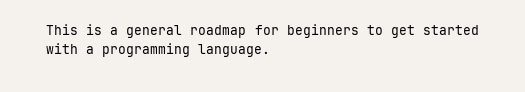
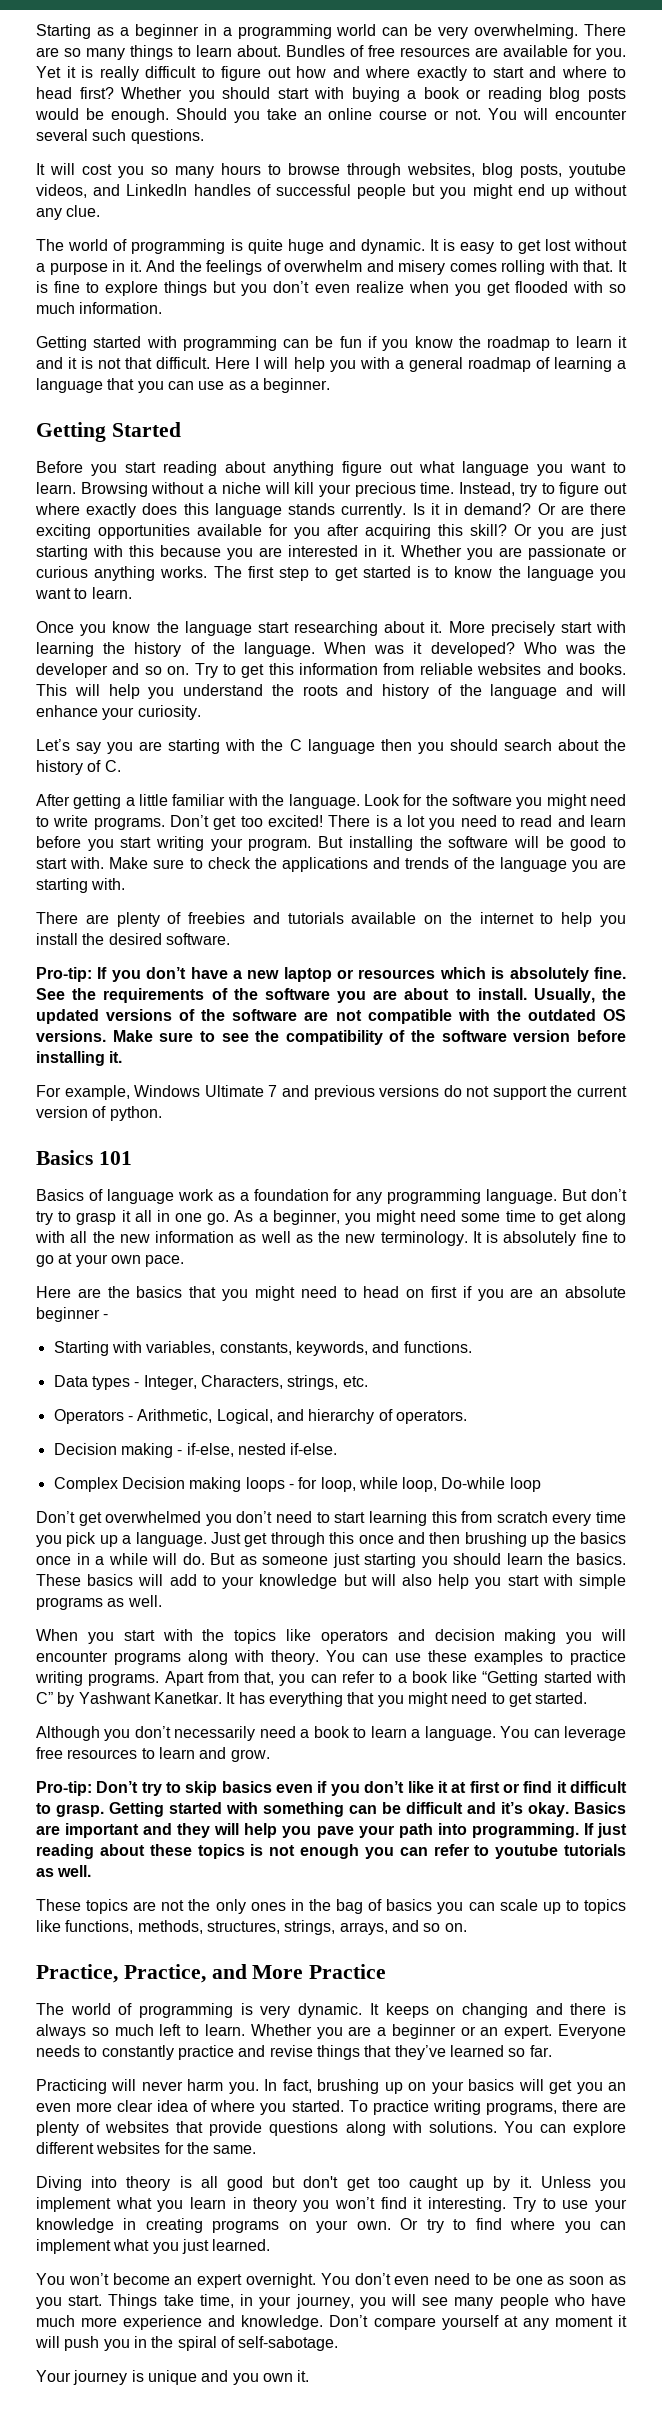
[46,24,479,38] [46,43,270,57] This is a general roadmap for beginners to get started with a programming language. -> [36,24,626,39] [36,45,626,60] [36,66,626,81] [36,87,627,102] [35,108,627,123] [36,129,204,144] [36,163,626,178] [36,184,627,199] [36,205,101,220] [36,239,627,254] [36,260,627,275] [36,281,627,296] [36,302,163,314] [36,336,628,351] [36,357,626,372] [36,378,331,393] [36,422,181,442] [36,461,626,476] [36,482,627,497] [35,503,626,518] [36,524,627,539] [36,545,627,560] [36,566,627,581] [35,587,132,599] [36,621,626,636] [36,642,626,657] [36,663,626,678] [36,684,626,699] [36,705,201,720] [36,739,626,754] [36,760,121,775] [36,794,626,809] [36,815,626,830] [36,836,626,851] [36,857,626,872] [36,878,126,893] [36,912,626,927] [36,933,230,945] [36,967,626,982] [36,988,626,1003] [36,1009,627,1024] [36,1030,626,1045] [36,1051,123,1066] [36,1085,627,1100] [36,1106,162,1121] [36,1150,132,1165] [36,1189,628,1204] [36,1210,626,1225] [35,1231,626,1246] [36,1253,185,1267] [36,1286,626,1301] [36,1307,109,1322] [53,1341,472,1356] [53,1375,368,1390] [53,1409,467,1424] [53,1443,338,1458] [53,1477,541,1492] [36,1511,627,1526] [36,1532,626,1547] [36,1553,627,1568] [36,1574,627,1589] [36,1595,162,1610] [36,1629,626,1644] [36,1650,626,1665] [35,1671,626,1686] [36,1692,588,1707] [36,1726,626,1741] [36,1747,270,1762] [36,1781,628,1796] [36,1802,626,1817] [36,1823,628,1838] [36,1844,626,1859] [36,1865,92,1877] [36,1899,627,1914] [36,1920,467,1935] [36,1964,387,1983] [36,2003,626,2018] [36,2024,626,2039] [36,2045,552,2060] [36,2079,627,2094] [36,2100,626,2115] [36,2121,627,2136] [36,2142,257,2154] [36,2176,626,2191] [36,2197,627,2212] [36,2218,626,2233] [36,2239,271,2254] [36,2273,626,2288] [36,2294,626,2309] [36,2315,627,2330] [35,2336,339,2351] [36,2370,310,2385] Starting as a beginner in a programming world can be very overwhelming. There are so many things to learn about. Bundles of free resources are available for you. Yet it is really difficult to figure out how and where exactly to start and where to head first? Whether you should start with buying a book or reading blog posts would be enough. Should you take an online course or not. You will encounter several such questions. // It will cost you so many hours to browse through websites, blog posts, youtube videos, and LinkedIn handles of successful people but you might end up without any clue. // The world of programming is quite huge and dynamic. It is easy to get lost without a purpose in it. And the feelings of overwhelm and misery comes rolling with that. It is fine to explore things but you don’t even realize when you get flooded with so much information. // Getting started with programming can be fun if you know the roadmap to learn it and it is not that difficult. Here I will help you with a general roadmap of learning a language that you can use as a beginner. // Getting Started // Before you start reading about anything figure out what language you want to learn. Browsing without a niche will kill your precious time. Instead, try to figure out where exactly does this language stands currently. Is it in demand? Or are there exciting opportunities available for you after acquiring this skill? Or you are just starting with this because you are interested in it. Whether you are passionate or curious anything works. The first step to get started is to know the language you want to learn. // Once you know the language start researching about it. More precisely start with learning the history of the language. When was it developed? Who was the developer and so on. Try to get this information from reliable websites and books. This will help you understand the roots and history of the language and will enhance your curiosity. // Let’s say you are starting with the C language then you should search about the history of C. // After getting a little familiar with the language. Look for the software you might need to write programs. Don’t get too excited! There is a lot you need to read and learn before you start writing your program. But installing the software will be good to start with. Make sure to check the applications and trends of the language you are starting with. // There are plenty of freebies and tutorials available on the internet to help you install the desired software. // Pro-tip: If you don’t have a new laptop or resources which is absolutely fine. See the requirements of the software you are about to install. Usually, the updated versions of the software are not compatible with the outdated OS versions. Make sure to see the compatibility of the software version before installing it. // For example, Windows Ultimate 7 and previous versions do not support the current version of python. // Basics 101 // Basics of language work as a foundation for any programming language. But don’t try to grasp it all in one go. As a beginner, you might need some time to get along with all the new information as well as the new terminology. It is absolutely fine to go at your own pace. // Here are the basics that you might need to head on first if you are an absolute beginner - // Starting with variables, constants, keywords, and functions. // Data types - Integer, Characters, strings, etc. // Operators - Arithmetic, Logical, and hierarchy of operators. // Decision making - if-else, nested if-else. // Complex Decision making loops - for loop, while loop, Do-while loop // Don’t get overwhelmed you don’t need to start learning this from scratch every time you pick up a language. Just get through this once and then brushing up the basics once in a while will do. But as someone just starting you should learn the basics. These basics will add to your knowledge but will also help you start with simple programs as well. // When you start with the topics like operators and decision making you will encounter programs along with theory. You can use these examples to practice writing programs. Apart from that, you can refer to a book like “Getting started with C” by Yashwant Kanetkar. It has everything that you might need to get started. // Although you don’t necessarily need a book to learn a language. You can leverage free resources to learn and grow. // Pro-tip: Don’t try to skip basics even if you don’t like it at first or find it difficult to grasp. Getting started with something can be difficult and it’s okay. Basics are important and they will help you pave your path into programming. If just reading about these topics is not enough you can refer to youtube tutorials as well. // These topics are not the only ones in the bag of basics you can scale up to topics like functions, methods, structures, strings, arrays, and so on. // Practice, Practice, and More Practice // The world of programming is very dynamic. It keeps on changing and there is always so much left to learn. Whether you are a beginner or an expert. Everyone needs to constantly practice and revise things that they’ve learned so far. // Practicing will never harm you. In fact, brushing up on your basics will get you an even more clear idea of where you started. To practice writing programs, there are plenty of websites that provide questions along with solutions. You can explore different websites for the same. // Diving into theory is all good but don't get too caught up by it. Unless you implement what you learn in theory you won’t find it interesting. Try to use your knowledge in creating programs on your own. Or try to find where you can implement what you just learned. // You won’t become an expert overnight. You don’t even need to be one as soon as you start. Things take time, in your journey, you will see many people who have much more experience and knowledge. Don’t compare yourself at any moment it will push you in the spiral of self-sabotage. // Your journey is unique and you own it.

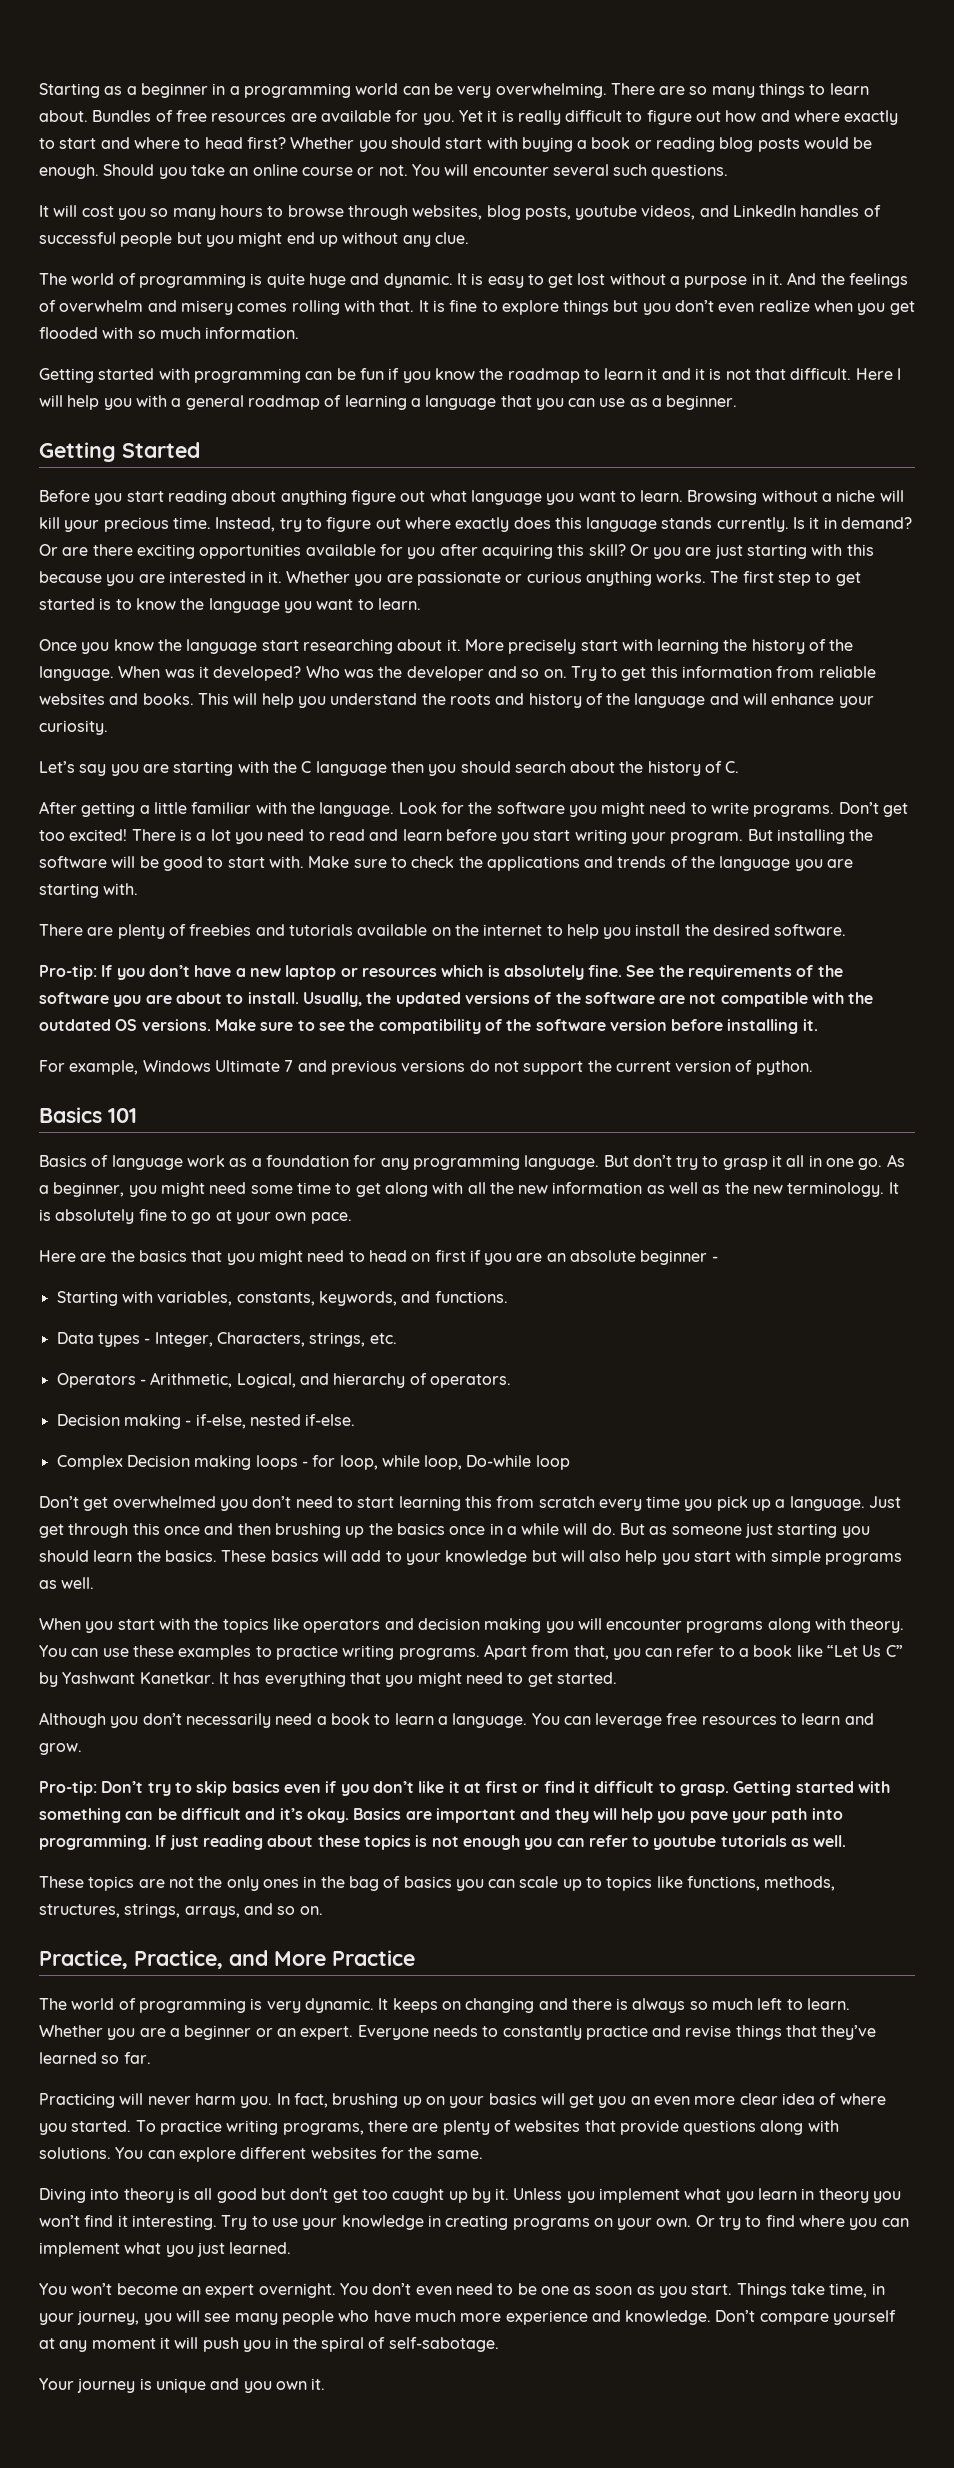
[482,1671,626,1686] “Getting started with -> [827,1645,882,1657] “Let Us

